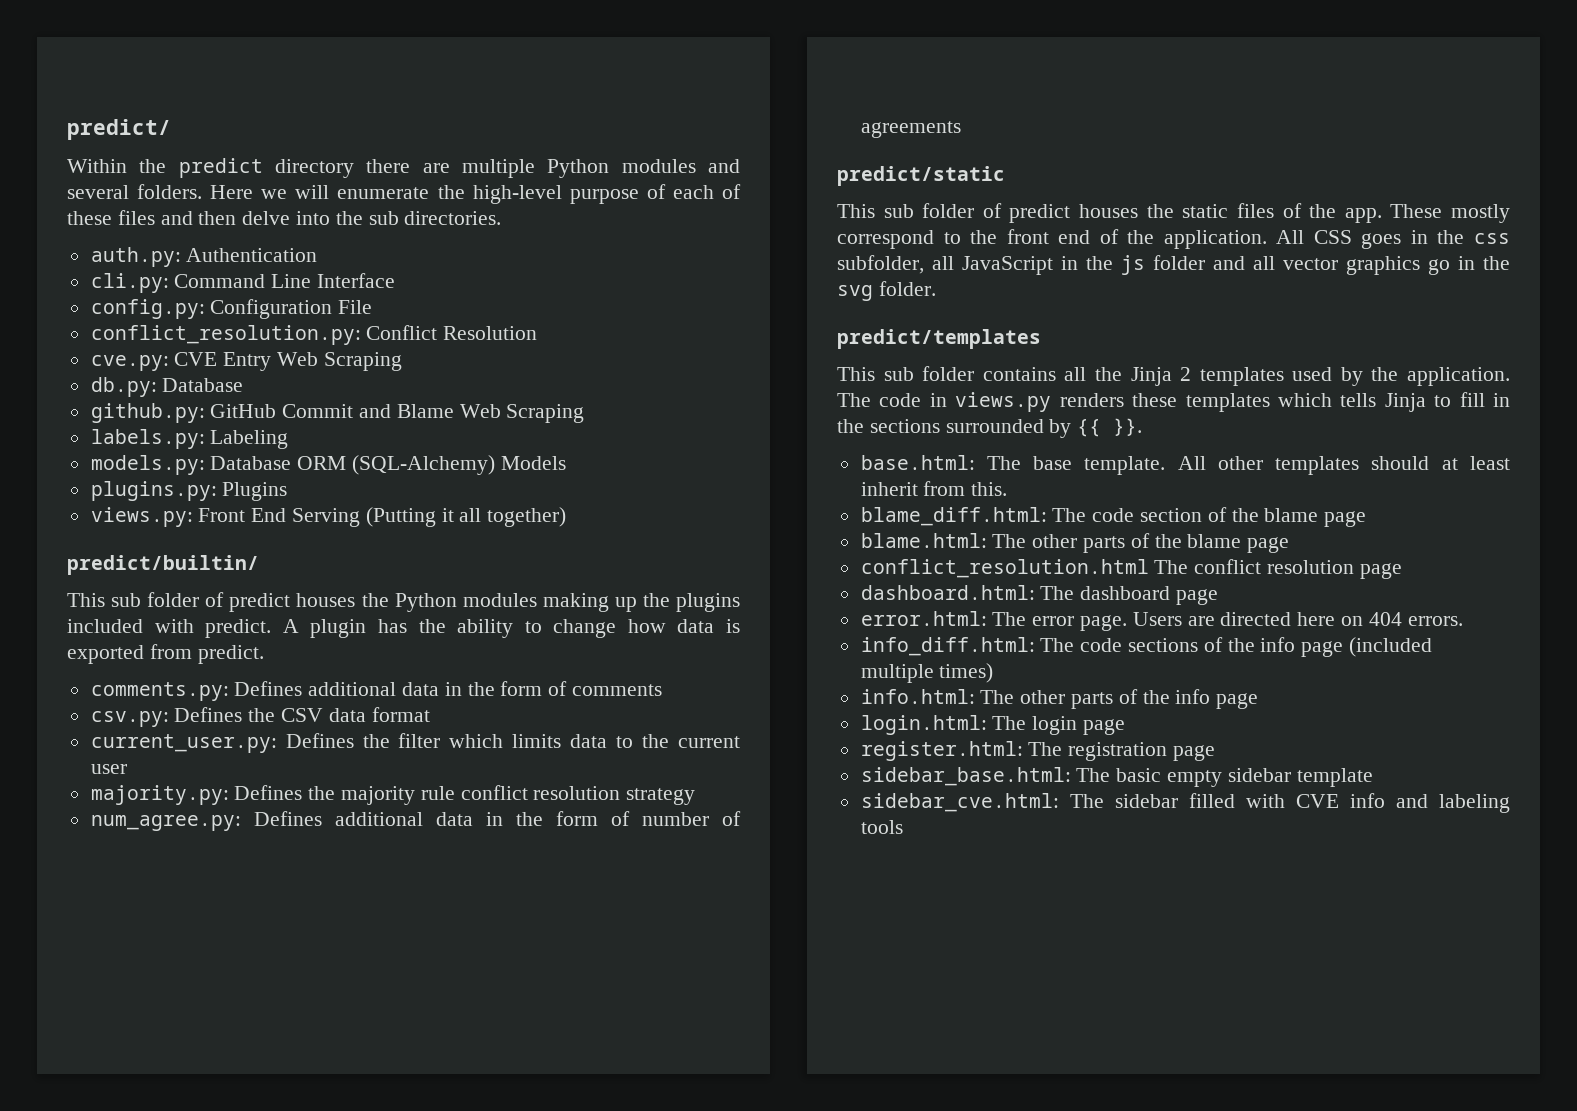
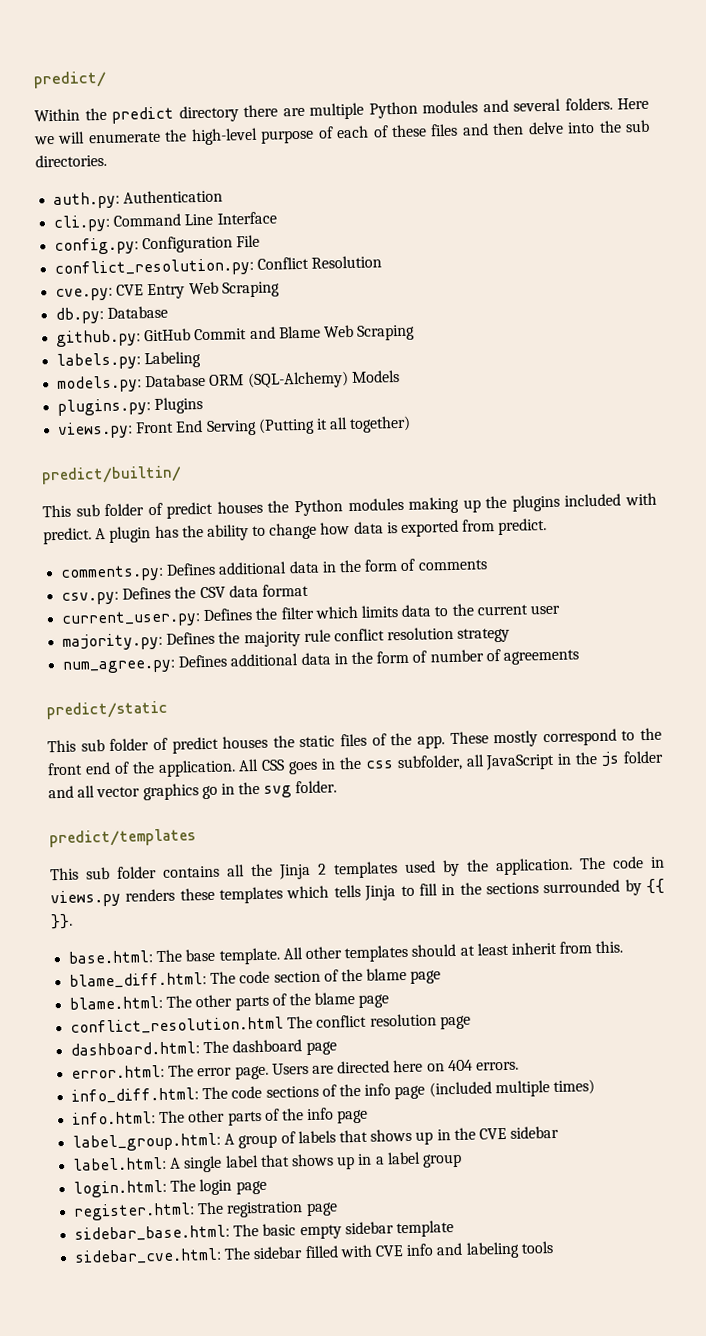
(1259, 701) none -> [72,1125,560,1152] [72,1151,462,1173] // label_group.html: A group of labels that shows up in the CVE sidebar // label.html: A single label that shows up in a label group

